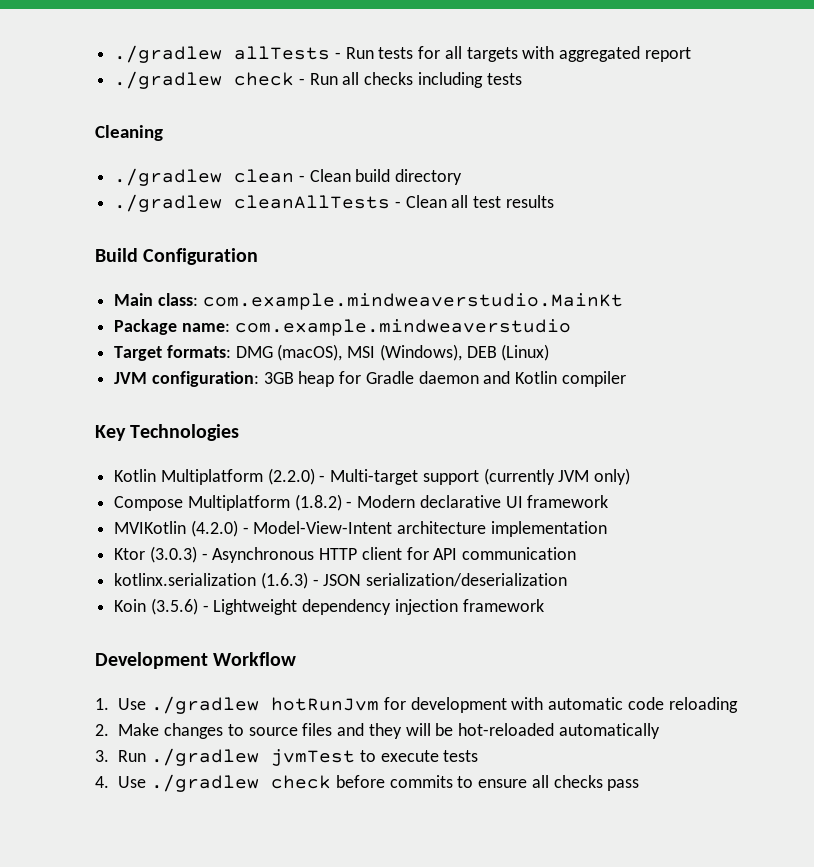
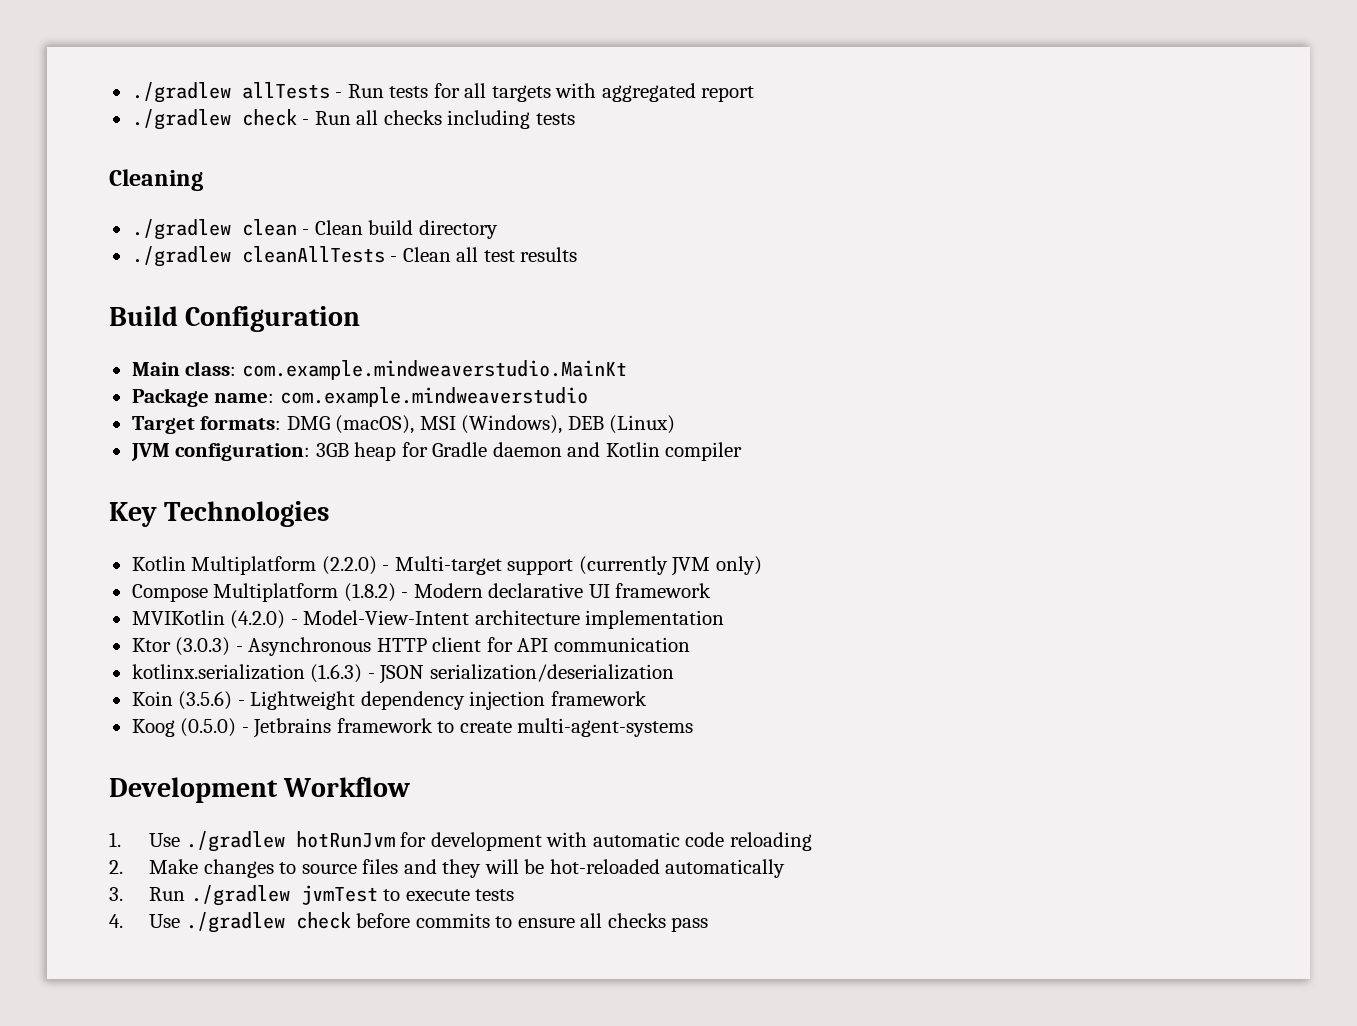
(544, 605) none -> [131,718,694,738] // Koog (0.5.0) - Jetbrains framework to create multi-agent-systems

